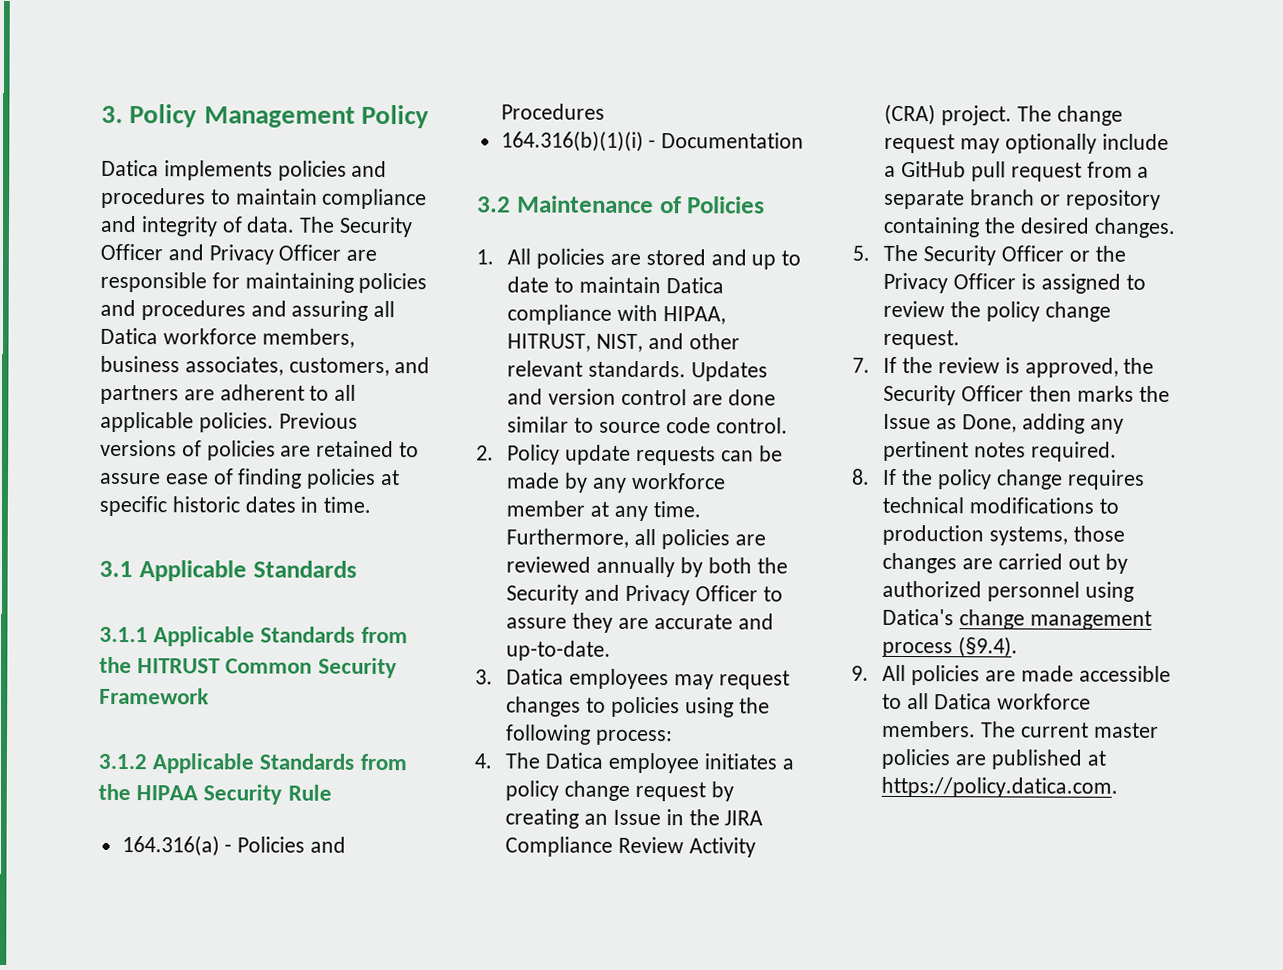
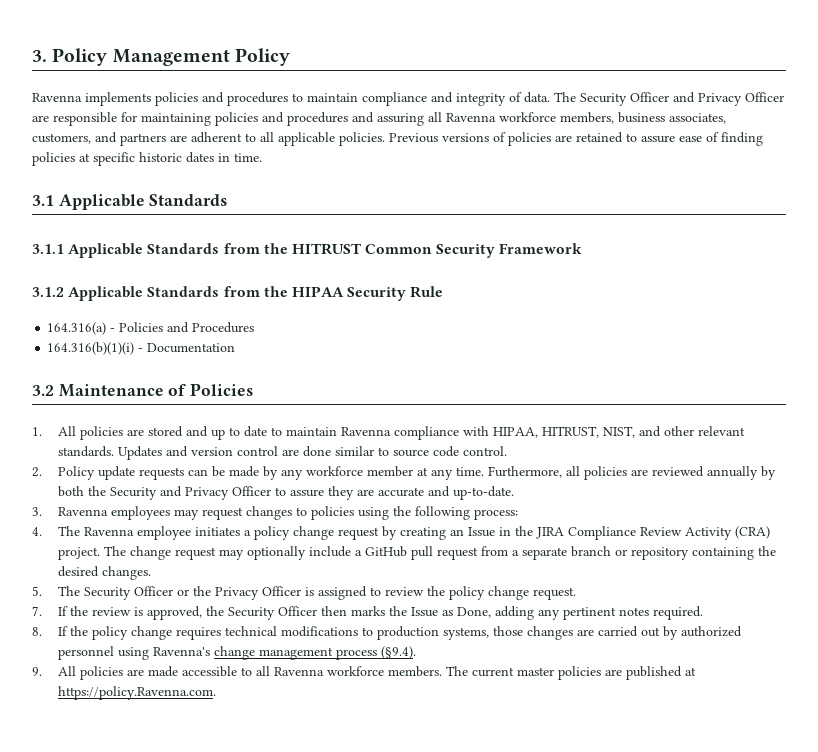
[101,159,159,177] Datica -> [32,93,82,102] Ravenna
[100,327,158,345] Datica -> [446,113,496,122] Ravenna
[665,277,724,294] Datica -> [341,427,392,436] Ravenna
[506,668,565,685] Datica -> [58,507,109,516] Ravenna
[545,752,604,769] Datica -> [84,527,135,536] Ravenna
[882,608,955,626] Datica's -> [153,647,211,656] Ravenna's
[934,693,993,710] Datica -> [274,667,325,676] Ravenna
[881,776,1119,798] https://policy.datica.com. -> [58,686,217,700] https://policy.Ravenna.com.

